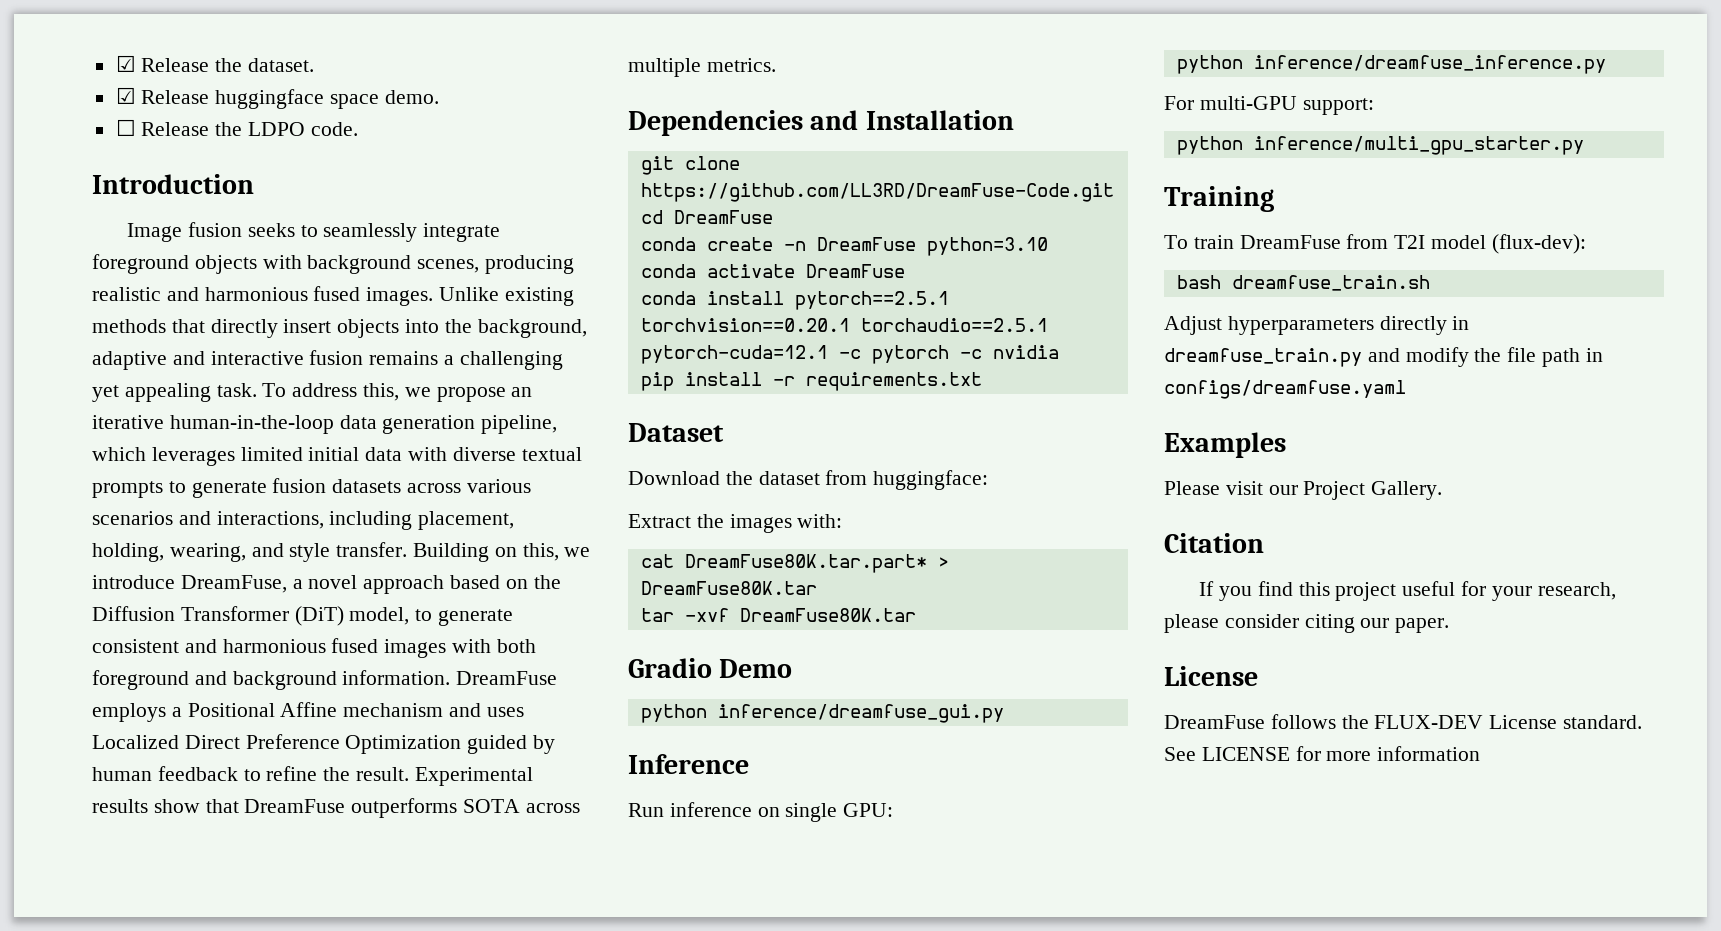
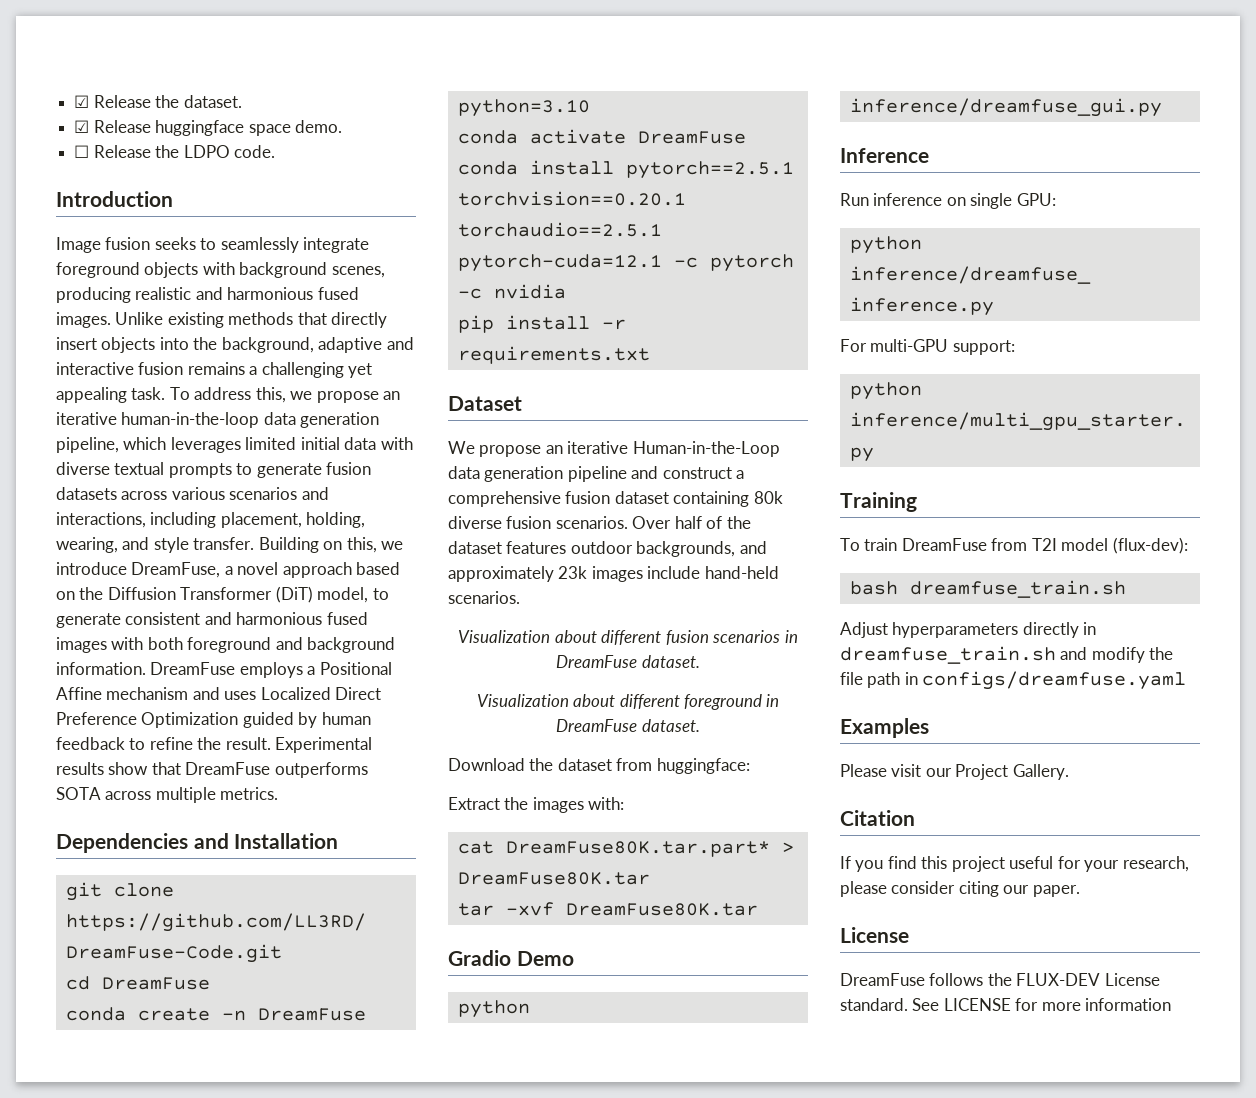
(724, 432) none -> [448,441,780,457] [448,466,745,482] [448,491,783,507] [448,516,751,529] [448,541,767,557] [448,566,779,582] [448,591,520,604] [458,630,798,645] [556,655,700,668] [476,694,780,710] [556,719,700,732] // We propose an iterative Human-in-the-Loop data generation pipeline and construct a comprehensive fusion dataset containing 80k diverse fusion scenarios. Over half of the dataset features outdoor backgrounds, and approximately 23k images include hand-held scenarios. // Visualization about different fusion scenarios in DreamFuse dataset. // Visualization about different foreground in DreamFuse dataset.
[1164,348,1362,367] dreamfuse_train.py -> [840,646,1056,664] dreamfuse_train.sh

